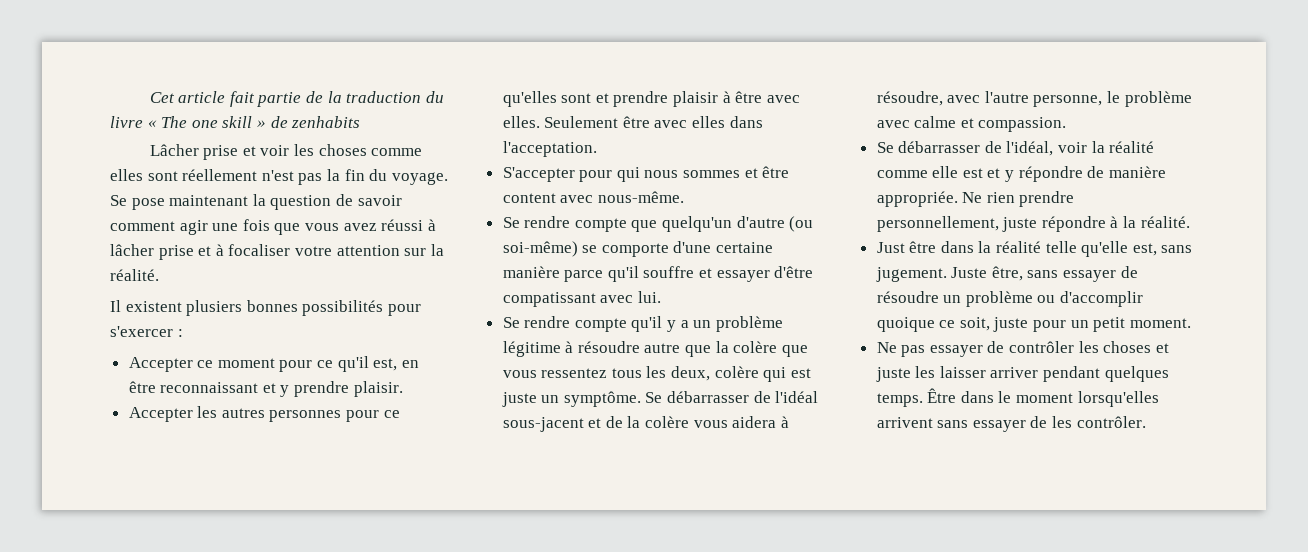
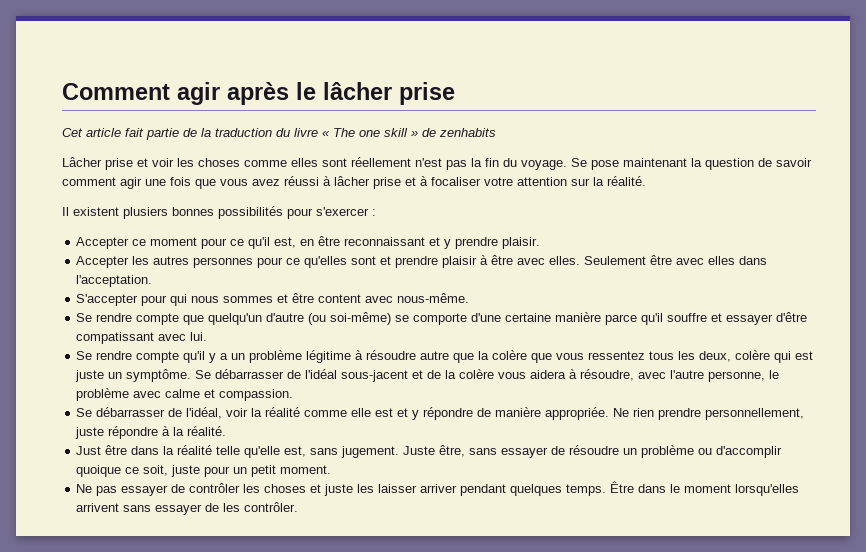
(149, 97) none -> [62,82,455,105] Comment agir après le lâcher prise //

